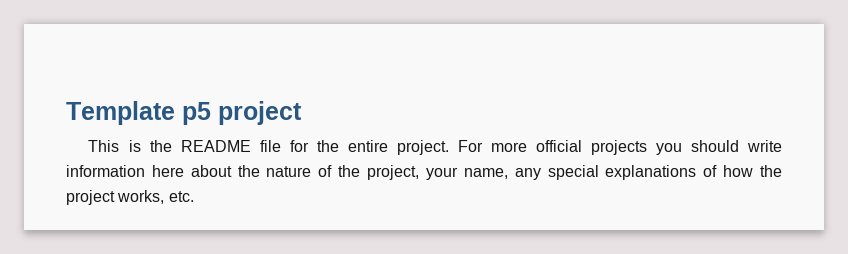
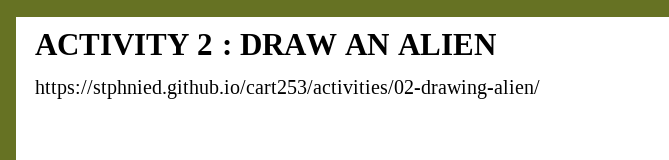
[66,101,302,125] [88,140,782,155] [66,165,783,180] [66,190,194,205] Template p5 project // This is the README file for the entire project. For more official projects you should write information here about the nature of the project, your name, any special explanations of how the project works, etc. -> [35,34,496,55] [35,80,540,99] ACTIVITY 2 : DRAW AN ALIEN // https://stphnied.github.io/cart253/activities/02-drawing-alien/

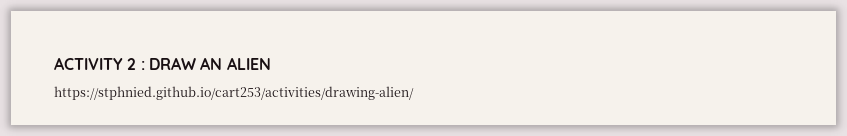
[35,80,540,99] https://stphnied.github.io/cart253/activities/02-drawing-alien/ -> [54,86,414,100] https://stphnied.github.io/cart253/activities/drawing-alien/

